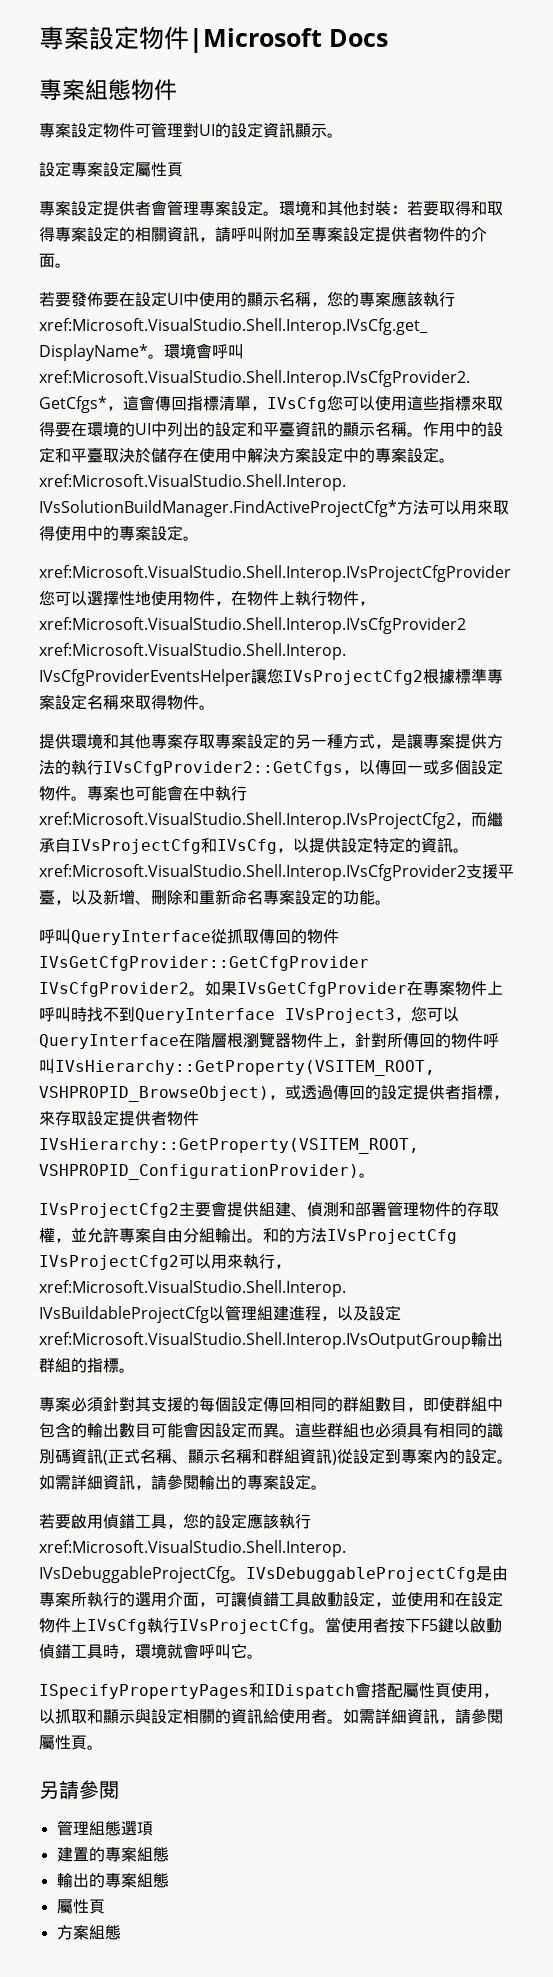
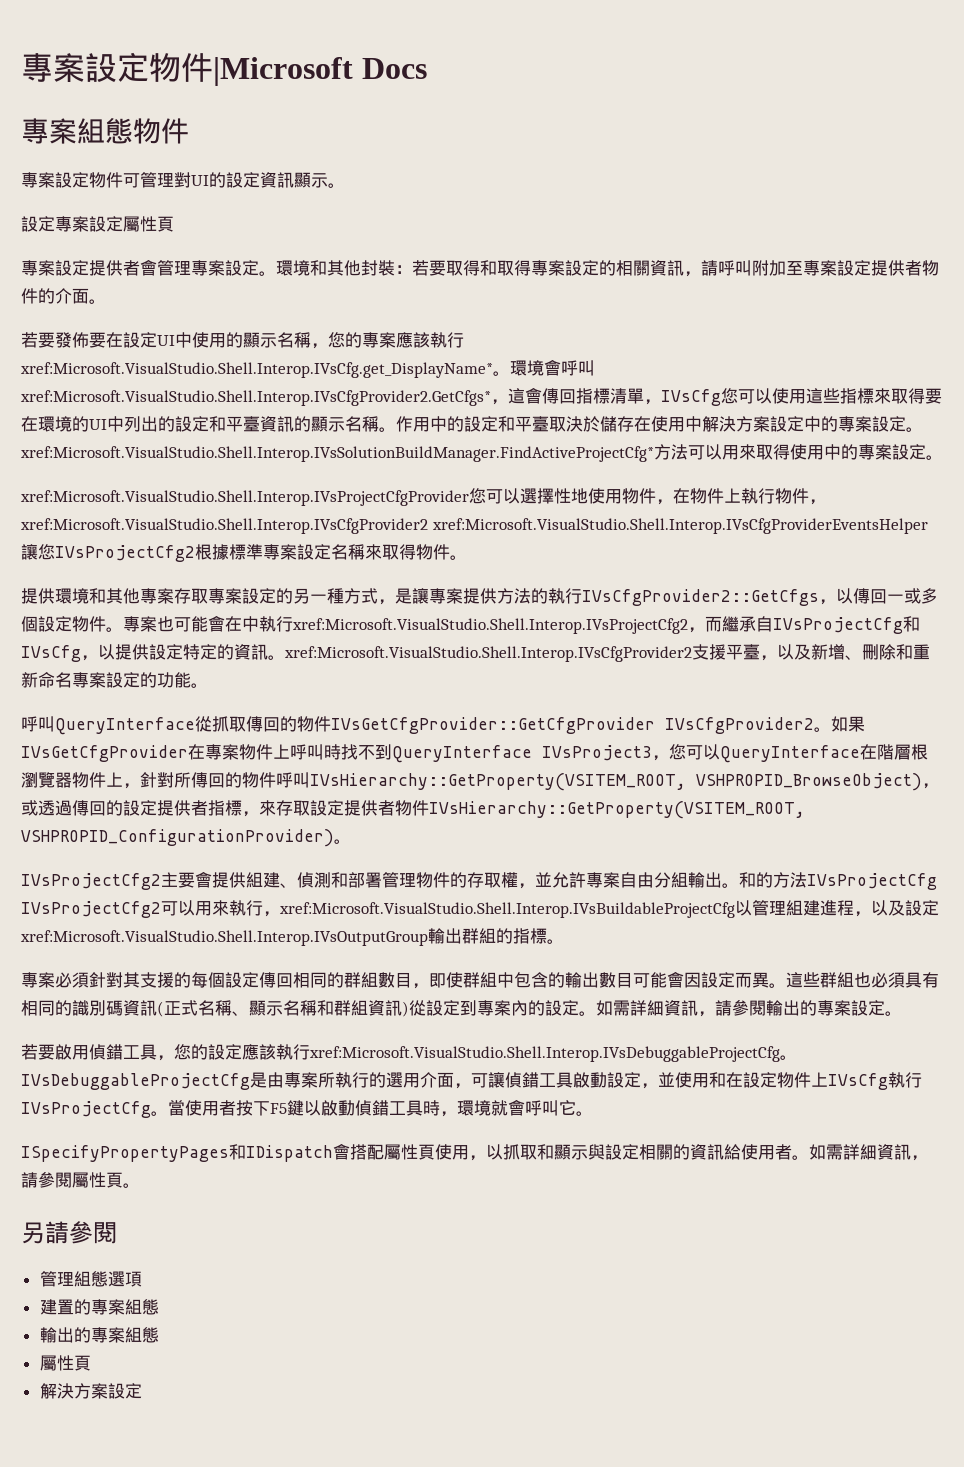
[56,1924,121,1940] 方案組態 -> [39,1383,142,1399] 解決方案設定

